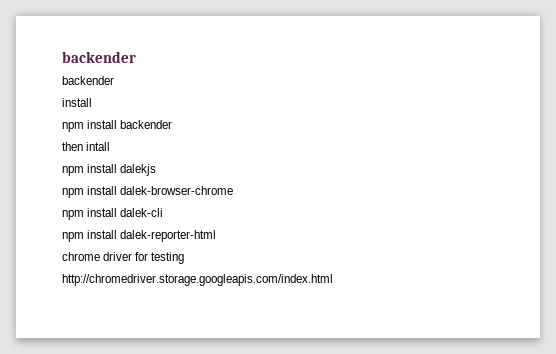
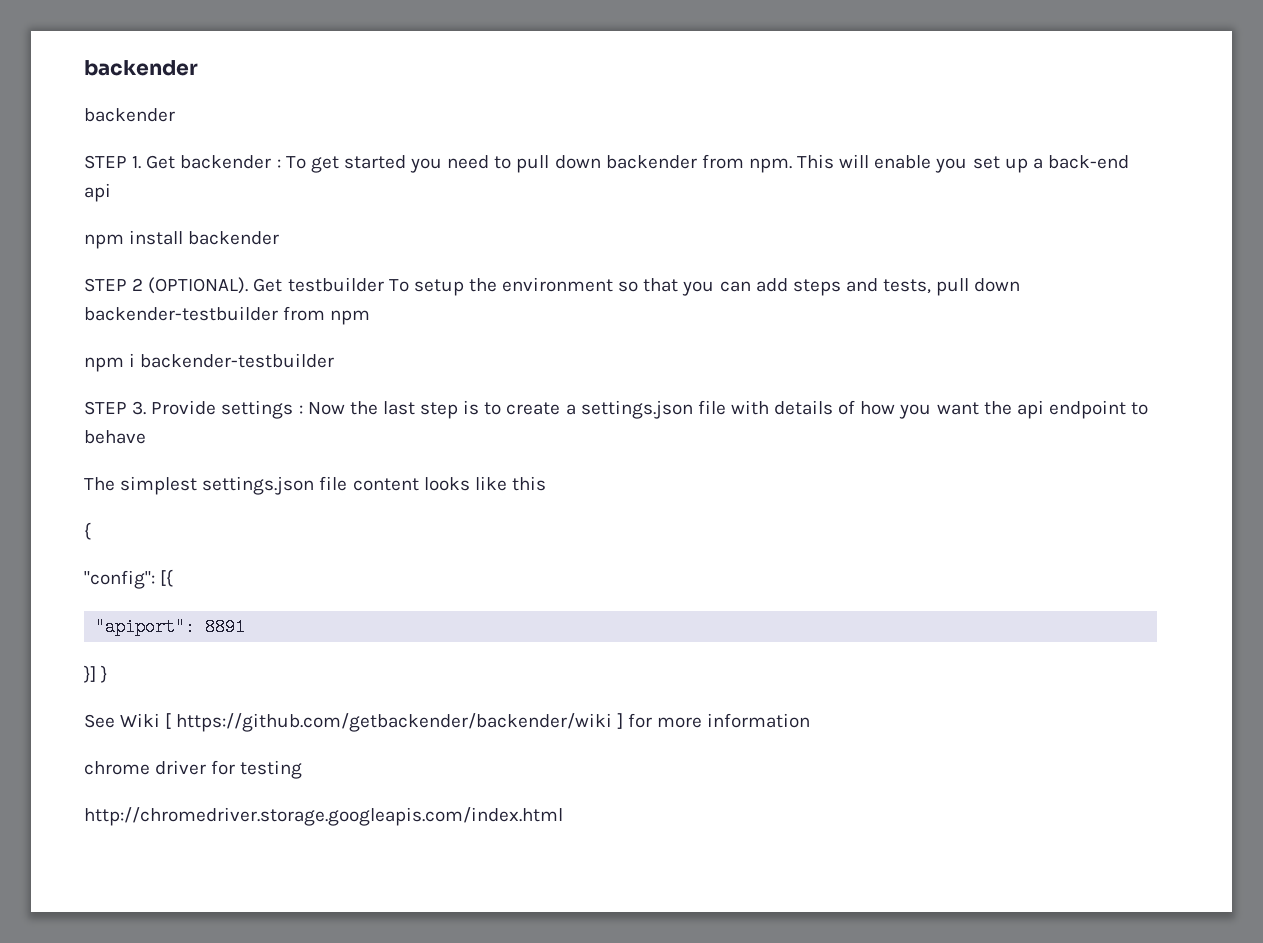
[62,98,92,107] [62,120,173,132] [62,142,111,151] [62,164,157,176] [62,186,234,198] [62,208,164,220] [62,230,217,242] install // npm install backender // then intall // npm install dalekjs // npm install dalek-browser-chrome // npm install dalek-cli // npm install dalek-reporter-html -> [84,154,1129,173] [84,183,111,202] [84,230,280,249] [84,277,1021,296] [84,306,371,325] [84,353,335,372] [84,400,1149,419] [84,430,146,444] [84,476,546,495] [84,522,91,540] [84,569,174,589] [95,618,246,636] [84,665,109,683] [84,713,810,732] STEP 1. Get backender : To get started you need to pull down backender from npm. This will enable you set up a back-end api // npm install backender // STEP 2 (OPTIONAL). Get testbuilder To setup the environment so that you can add steps and tests, pull down backender-testbuilder from npm // npm i backender-testbuilder // STEP 3. Provide settings : Now the last step is to create a settings.json file with details of how you want the api endpoint to behave // The simplest settings.json file content looks like this // { // "config": [{ // "apiport": 8891 // }] } // See Wiki [ https://github.com/getbackender/backender/wiki ] for more information

